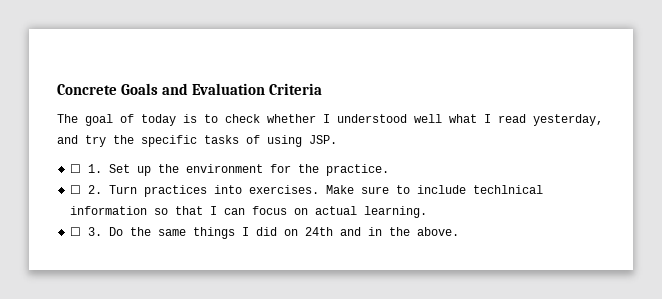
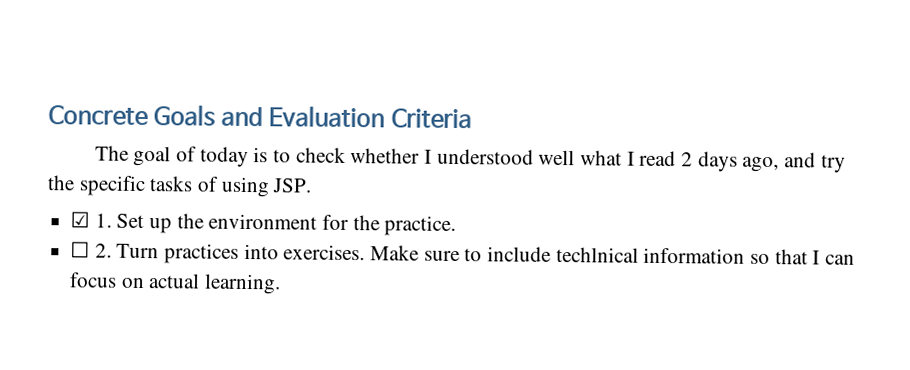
[533,114,603,126] yesterday, -> [680,151,780,173] 2 days ago,
[70,164,82,173] ☐ -> [70,211,91,228] ☑
[70,227,460,239] // ☐ 3. Do the same things I did on 24th and in the above. -> (282, 284) none

